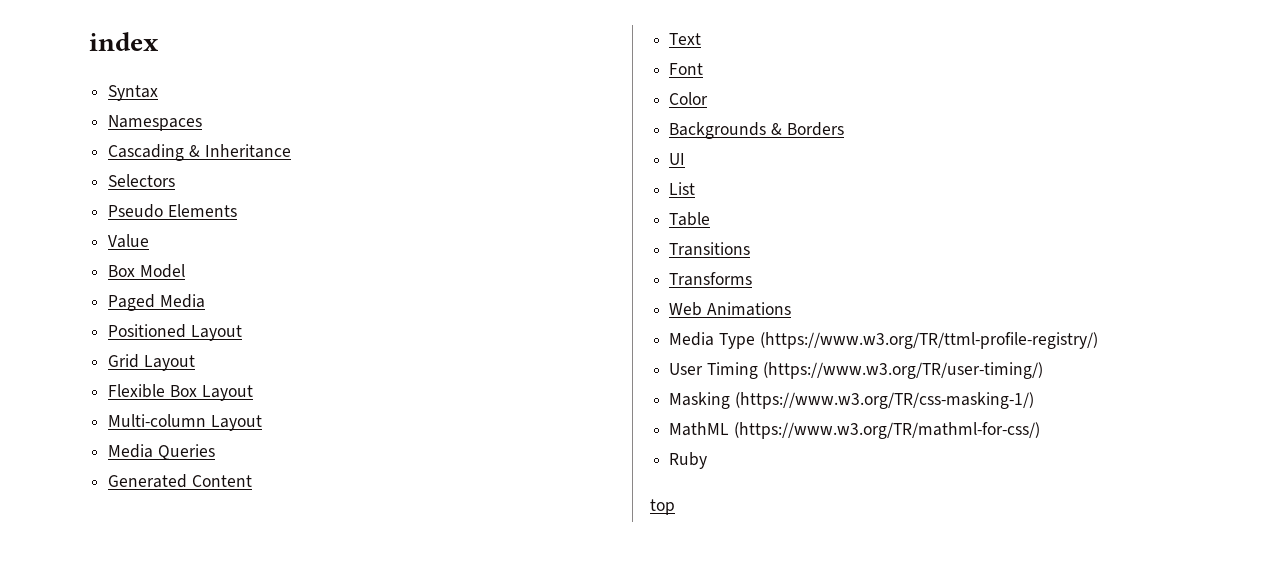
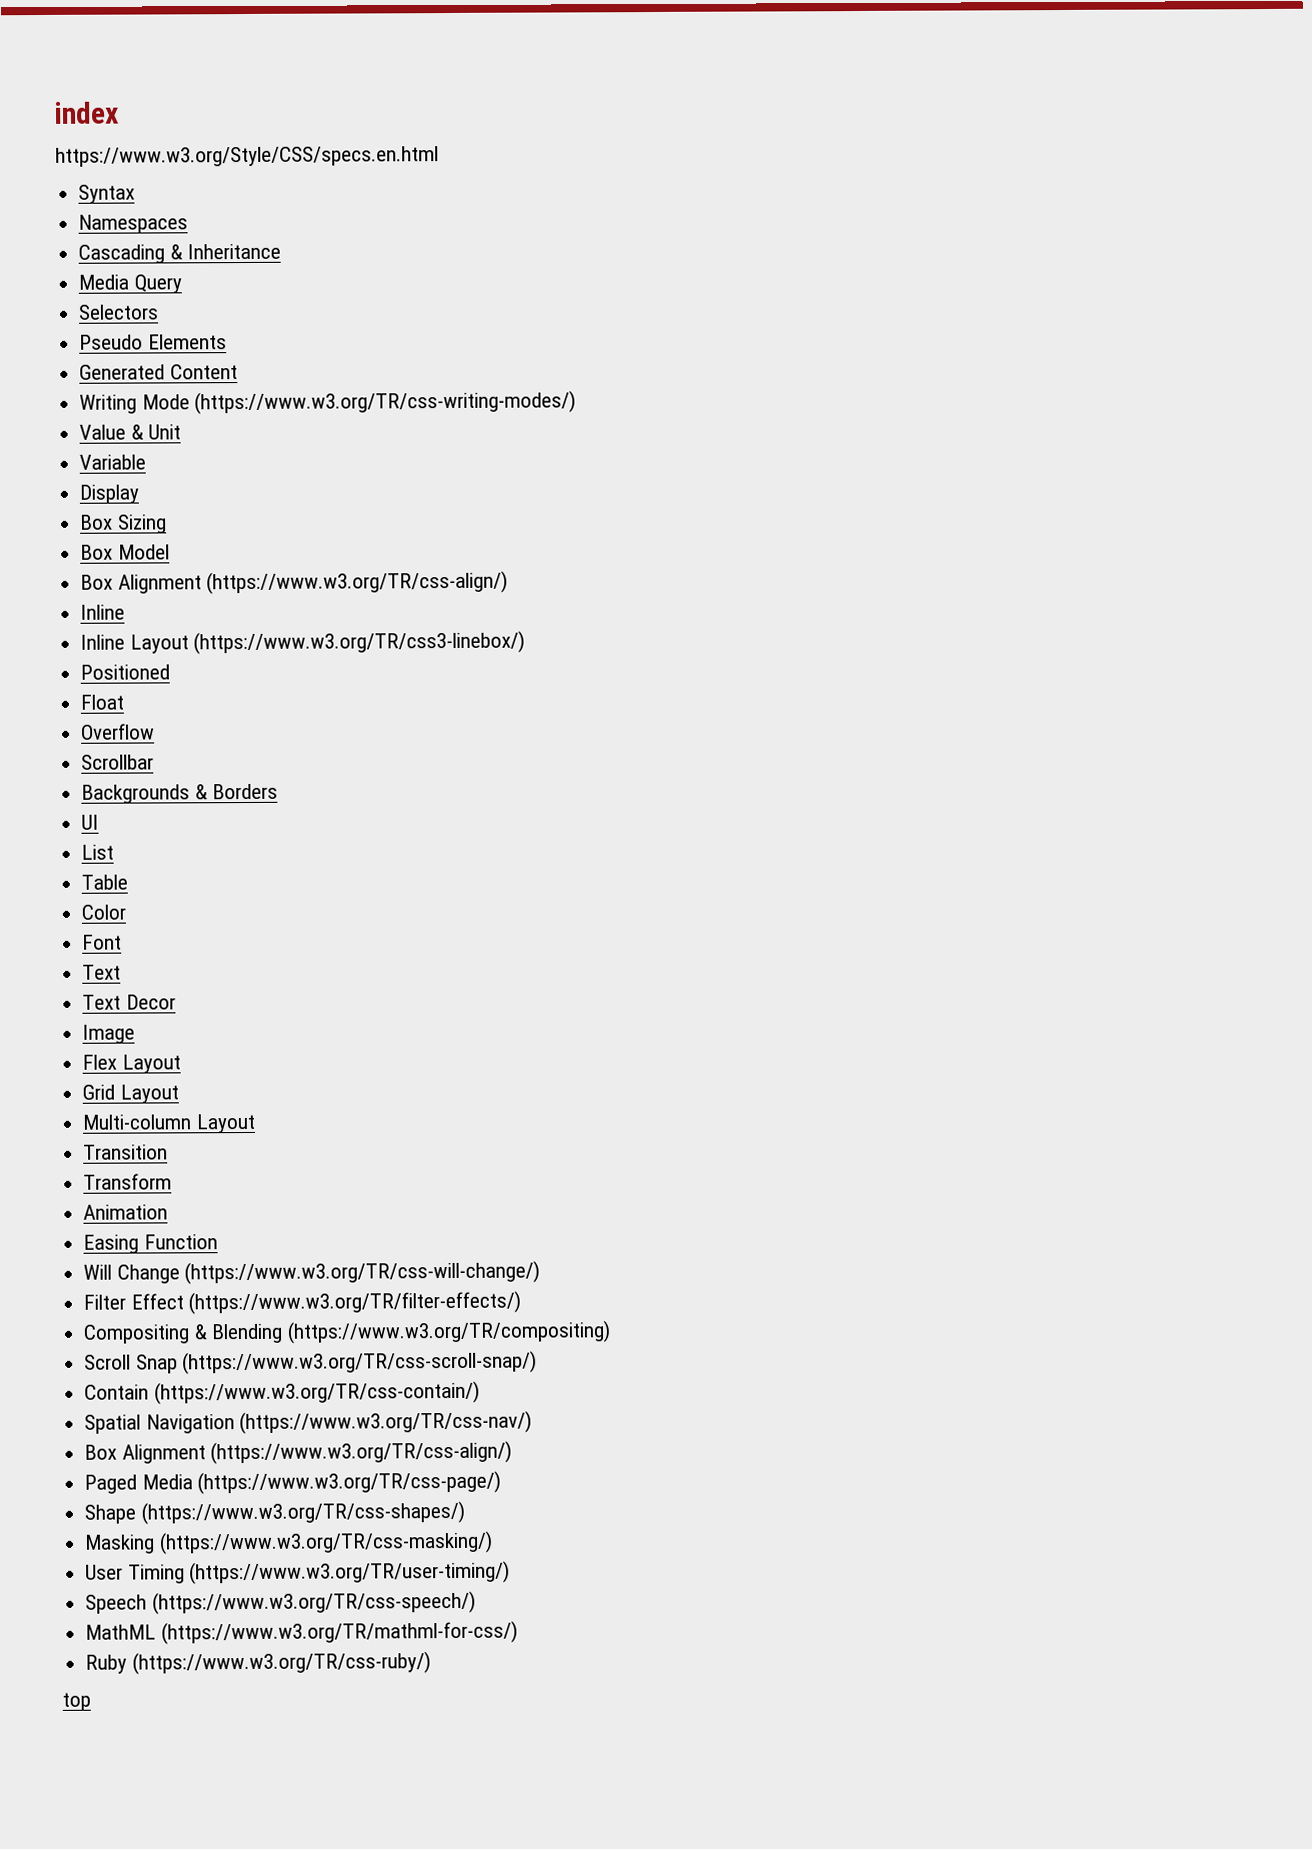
(159, 41) none -> [55,146,439,167] // https://www.w3.org/Style/CSS/specs.en.html
(291, 151) none -> [78,274,182,294] // Media Query
[108,234,150,248] [108,264,185,278] [108,294,205,311] [108,324,242,341] [108,354,195,371] [108,384,253,401] [108,414,262,431] [108,444,215,460] [108,474,252,488] [669,33,702,45] [669,63,704,75] [669,92,709,105] Value // Box Model // Paged Media // Positioned Layout // Grid Layout // Flexible Box Layout // Multi-column Layout // Media Queries // Generated Content // Text // Font // Color -> [79,364,238,380] [79,390,577,415] [79,424,182,440] [79,454,147,470] [79,484,140,504] [79,514,167,534] [80,544,170,560] [80,570,509,595] [80,604,126,620] [80,630,526,655] [80,664,171,680] [80,694,125,710] [81,723,156,740] [81,754,155,770] Generated Content // Writing Mode (https://www.w3.org/TR/css-writing-modes/) // Value & Unit // Variable // Display // Box Sizing // Box Model // Box Alignment (https://www.w3.org/TR/css-align/) // Inline // Inline Layout (https://www.w3.org/TR/css3-linebox/) // Positioned // Float // Overflow // Scrollbar
[669,242,751,256] [669,272,753,286] [669,302,791,316] [669,332,1098,349] Transitions // Transforms // Web Animations // Media Type (https://www.w3.org/TR/ttml-profile-registry/) -> [81,904,127,920] [82,934,123,950] [82,964,122,980] [82,994,176,1010] [82,1024,136,1044] [82,1054,181,1074] [82,1084,179,1104] [82,1113,256,1134] [83,1144,169,1160] [83,1173,173,1190] [83,1204,169,1220] [83,1234,218,1254] [83,1260,541,1285] [83,1290,522,1315] [83,1320,612,1344] [84,1350,538,1375] [84,1380,480,1405] [84,1410,533,1435] [84,1440,513,1465] [84,1470,502,1495] [84,1500,465,1525] [84,1530,493,1555] Color // Font // Text // Text Decor // Image // Flex Layout // Grid Layout // Multi-column Layout // Transition // Transform // Animation // Easing Function // Will Change (https://www.w3.org/TR/css-will-change/) // Filter Effect (https://www.w3.org/TR/filter-effects/) // Compositing & Blending (https://www.w3.org/TR/compositing) // Scroll Snap (https://www.w3.org/TR/css-scroll-snap/) // Contain (https://www.w3.org/TR/css-contain/) // Spatial Navigation (https://www.w3.org/TR/css-nav/) // Box Alignment (https://www.w3.org/TR/css-align/) // Paged Media (https://www.w3.org/TR/css-page/) // Shape (https://www.w3.org/TR/css-shapes/) // Masking (https://www.w3.org/TR/css-masking/)
[669,392,1034,409] Masking (https://www.w3.org/TR/css-masking-1/) -> [85,1590,476,1615] Speech (https://www.w3.org/TR/css-speech/)
(708, 460) none -> [131,1651,431,1675] (https://www.w3.org/TR/css-ruby/)

